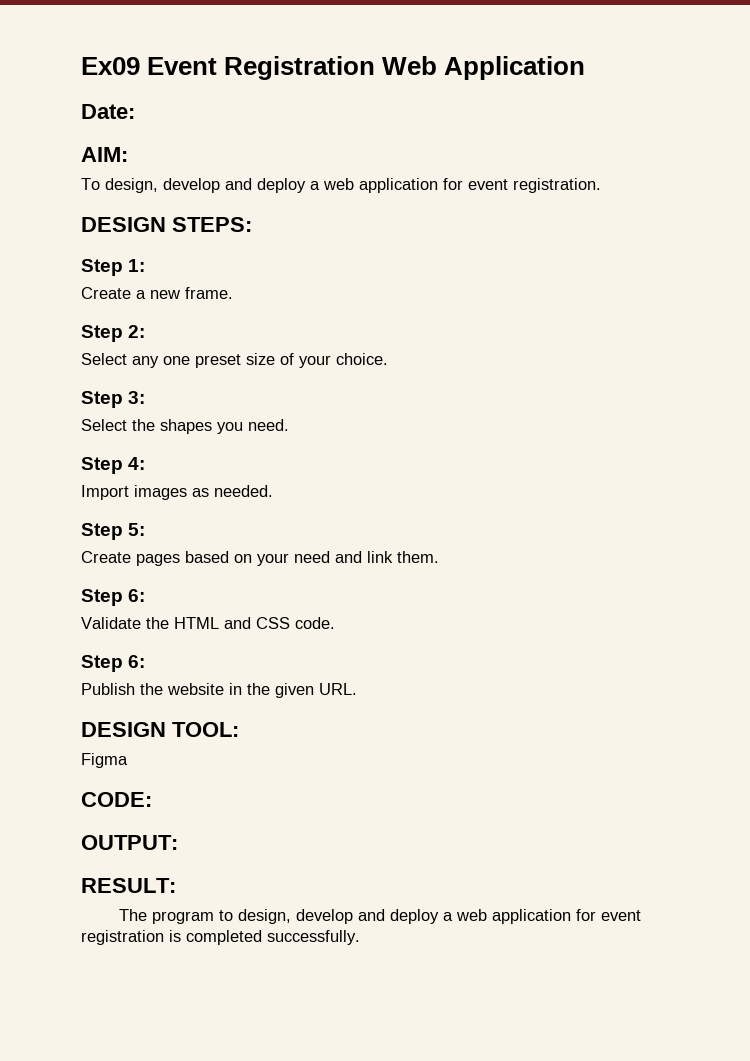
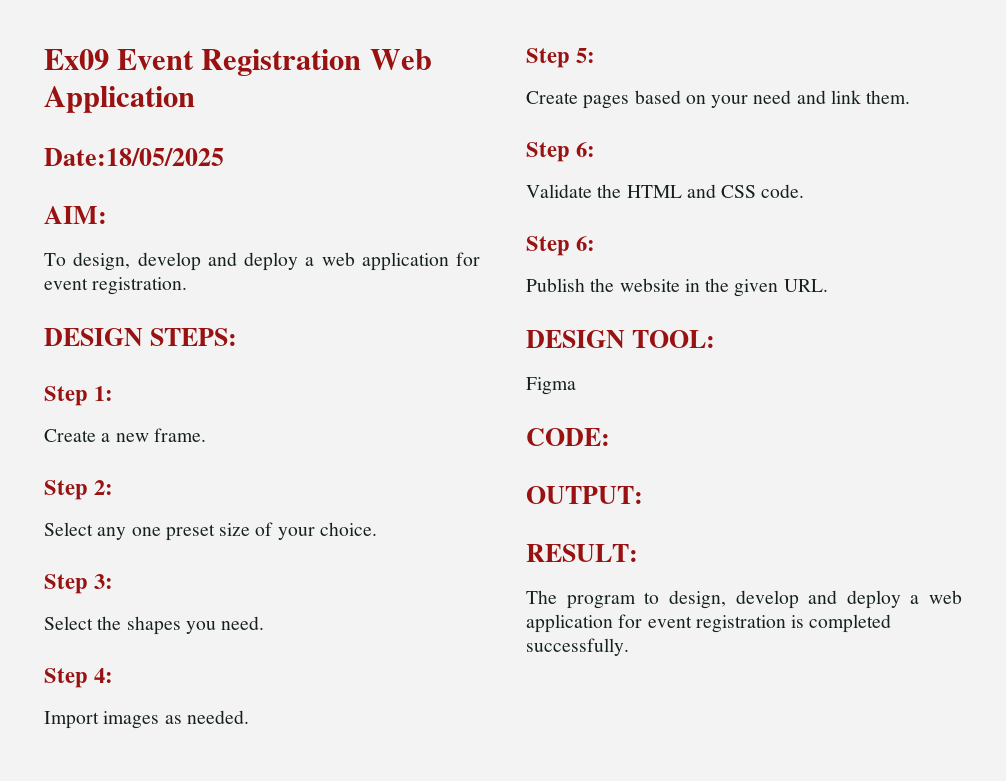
[81,104,135,119] Date: -> [44,148,224,166] Date:18/05/2025

